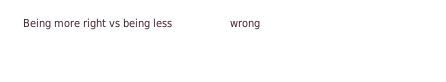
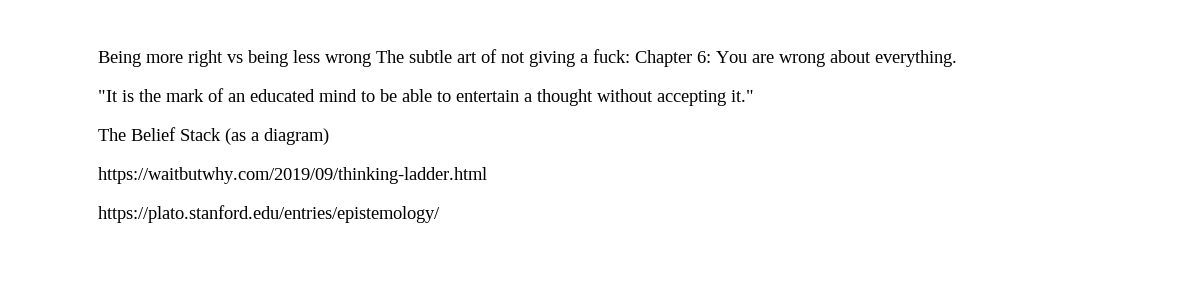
(260, 25) none -> [376,49,957,67] [98,88,754,106] [98,127,329,145] [98,167,487,184] [98,205,440,223] The subtle art of not giving a fuck: Chapter 6: You are wrong about everything. // "It is the mark of an educated mind to be able to entertain a thought without accepting it." // The Belief Stack (as a diagram) // https://waitbutwhy.com/2019/09/thinking-ladder.html // https://plato.stanford.edu/entries/epistemology/

